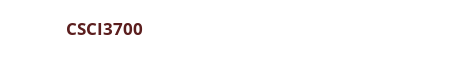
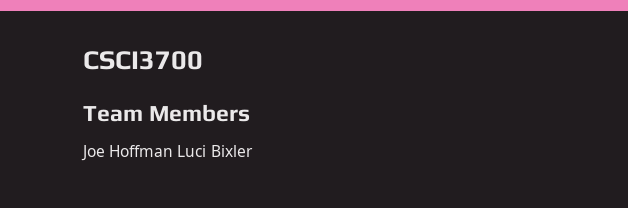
(143, 29) none -> [83,104,251,122] [81,145,253,161] // Team Members // Joe Hoffman Luci Bixler

